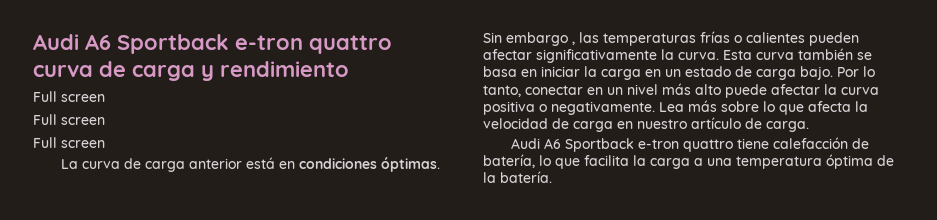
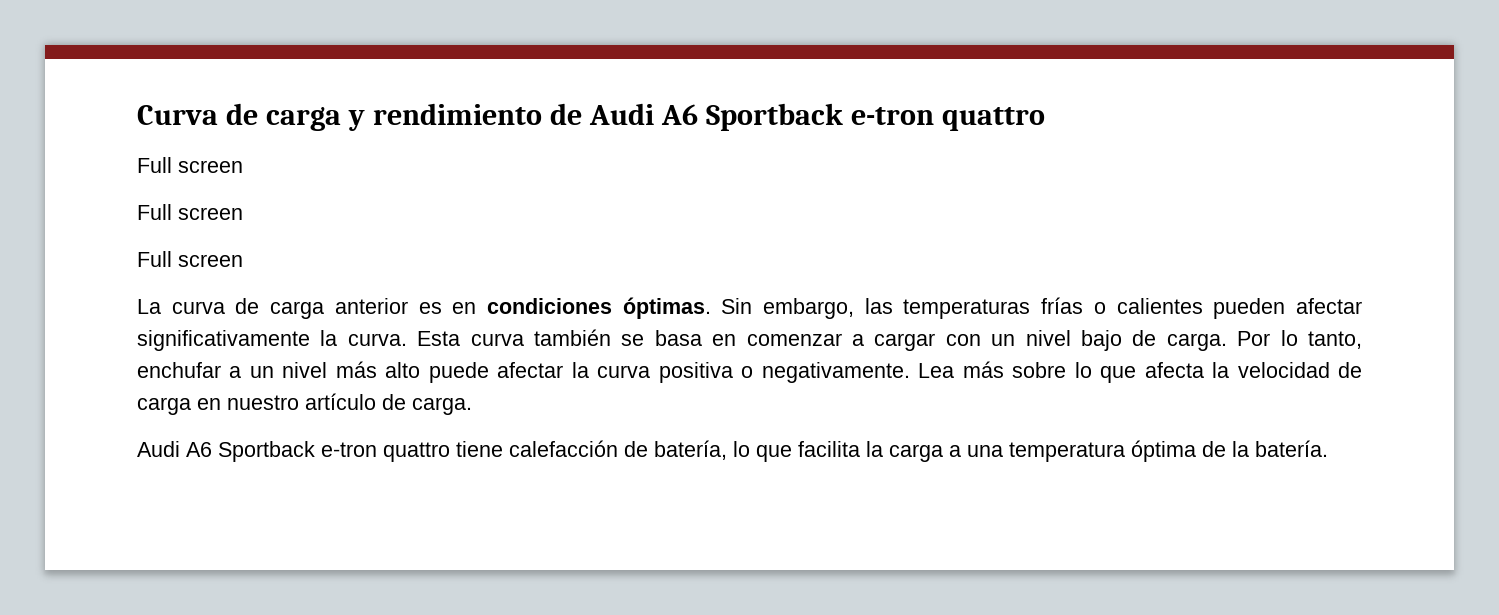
[33,34,392,54] [33,61,349,81] Audi A6 Sportback e-tron quattro curva de carga y rendimiento -> [137,103,1045,131] Curva de carga y rendimiento de Audi A6 Sportback e-tron quattro
[246,157,276,169] está -> [418,302,442,314] es
[506,32,575,46] embargo , -> [763,298,855,319] embargo,
[541,66,833,80] iniciar la carga en un estado de carga bajo. -> [746,330,1227,351] comenzar a cargar con un nivel bajo de carga.
[525,85,603,95] conectar en -> [137,362,242,378] enchufar a

